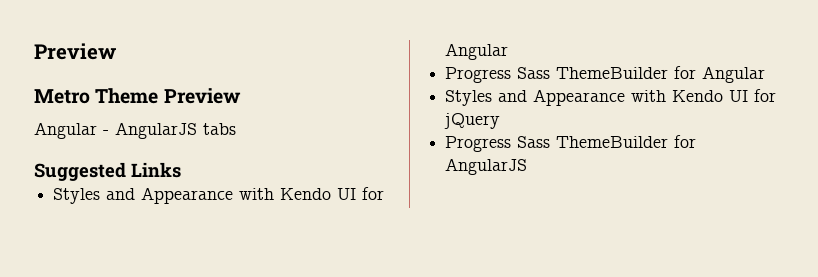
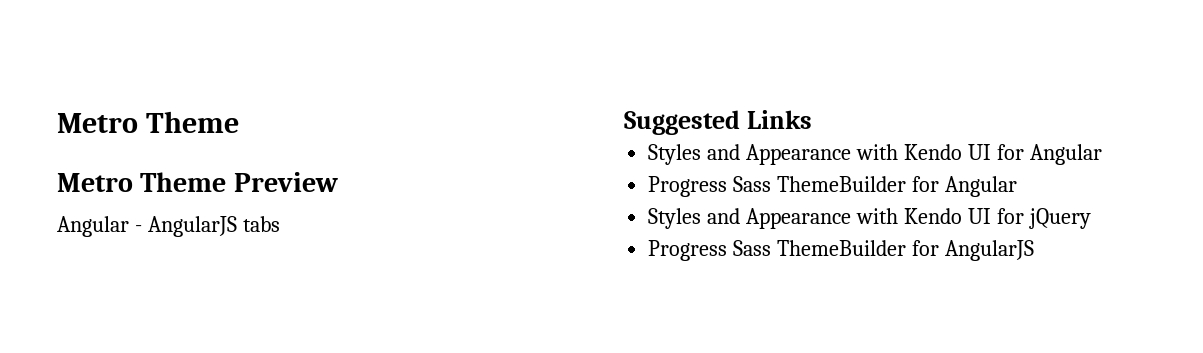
[34,43,116,60] Preview -> [57,111,240,133] Metro Theme

